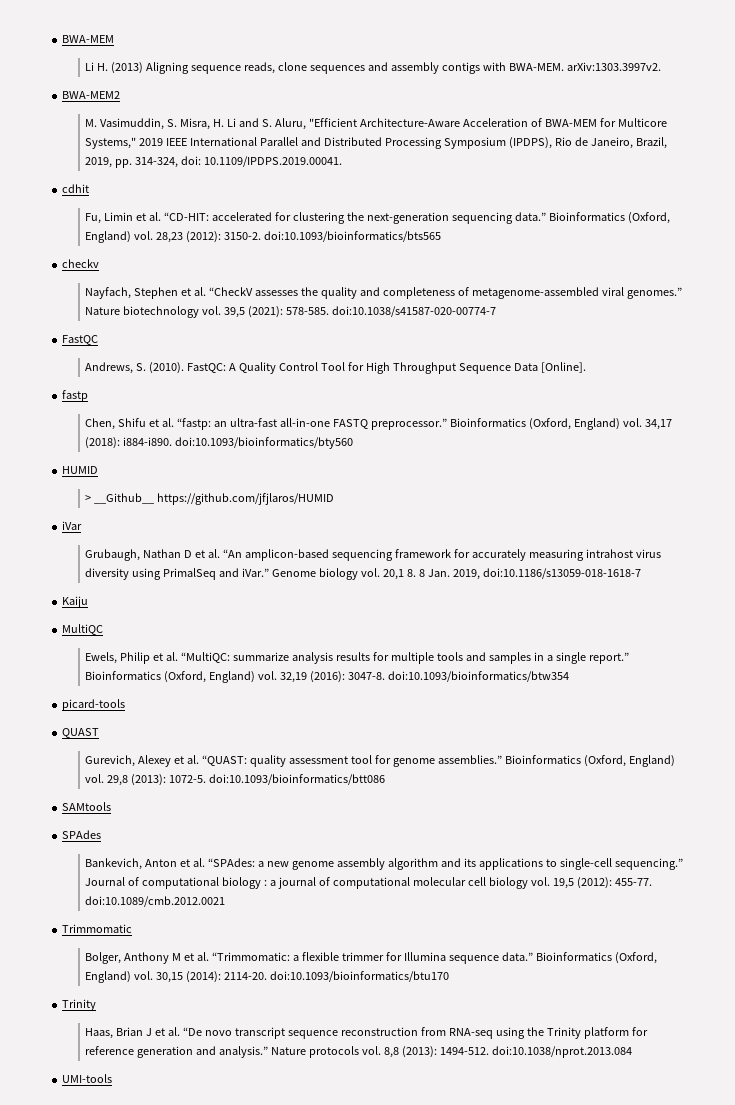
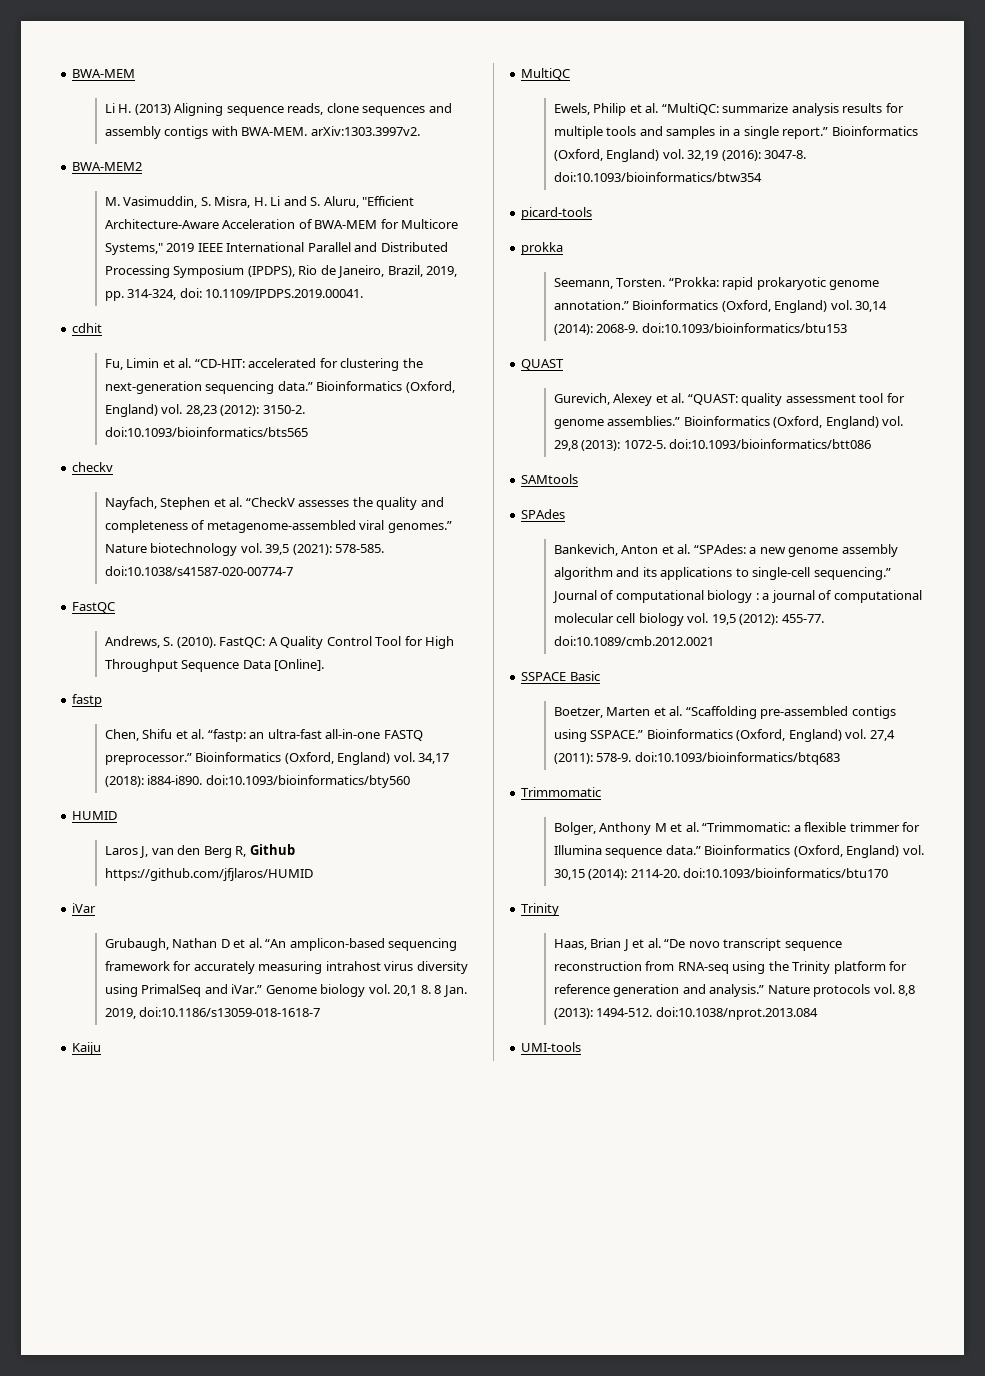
[85,493,155,504] > __Github__ -> [104,844,295,858] Laros J, van den Berg R, Github
(126, 705) none -> [521,242,564,255] [553,277,880,290] [553,300,888,313] [553,323,847,335] // prokka // Seemann, Torsten. “Prokka: rapid prokaryotic genome annotation.” Bioinformatics (Oxford, England) vol. 30,14 (2014): 2068-9. doi:10.1093/bioinformatics/btu153
(226, 901) none -> [521,671,600,681] [553,706,896,719] [553,729,895,742] [553,752,840,765] // SSPACE Basic // Boetzer, Marten et al. “Scaffolding pre-assembled contigs using SSPACE.” Bioinformatics (Oxford, England) vol. 27,4 (2011): 578-9. doi:10.1093/bioinformatics/btq683

